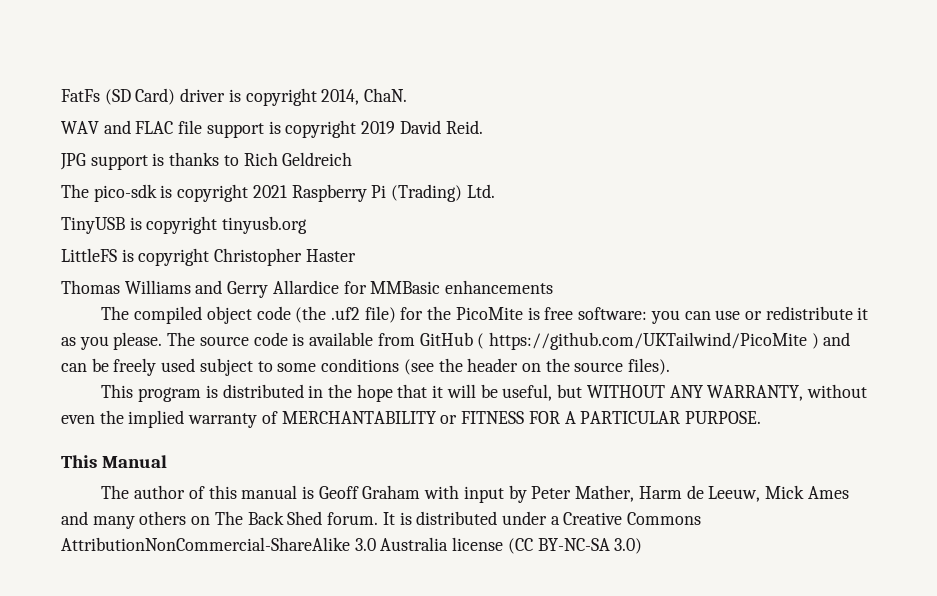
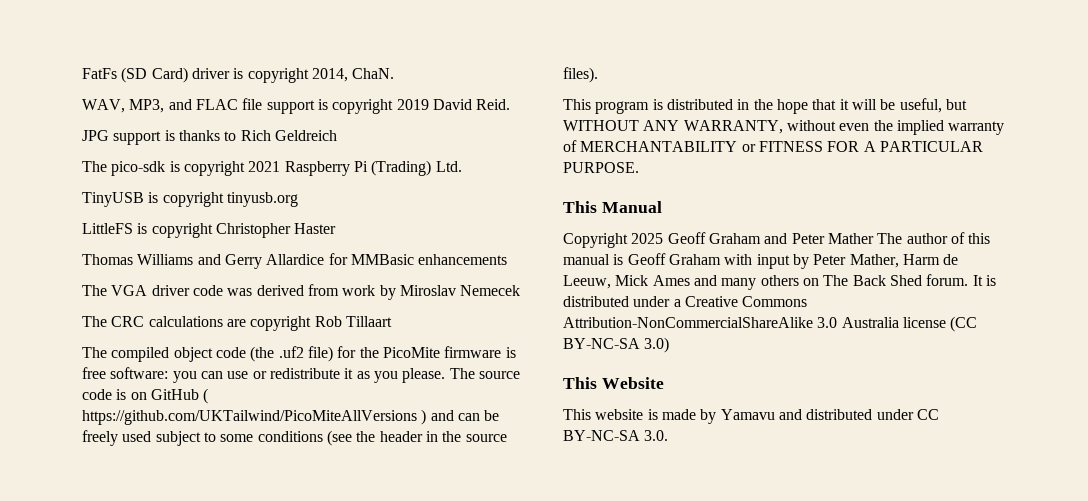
[61,121,99,134] WAV -> [82,99,165,113] WAV, MP3,
(554, 287) none -> [82,284,521,300] [82,316,392,331] // The VGA driver code was derived from work by Miroslav Nemecek // The CRC calculations are copyright Rob Tillaart
(523, 313) none -> [444,346,502,358] firmware
[309,332,415,346] available from -> [130,392,147,400] on
[488,332,807,350] https://github.com/UKTailwind/PicoMite -> [82,410,417,425] https://github.com/UKTailwind/PicoMiteAllVersions
[521,363,541,372] on -> [425,431,438,442] in
(168, 461) none -> [563,232,874,248] Copyright 2025 Geoff Graham and Peter Mather
[61,537,350,551] AttributionNonCommercial-ShareAlike -> [563,317,813,328] Attribution-NonCommercialShareAlike
(643, 546) none -> [563,377,664,389] [563,409,939,424] [563,430,669,441] // This Website // This website is made by Yamavu and distributed under CC BY-NC-SA 3.0.

